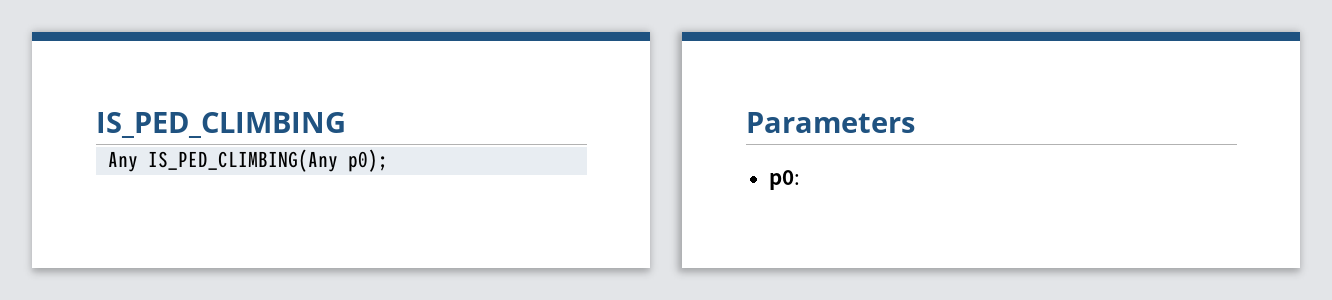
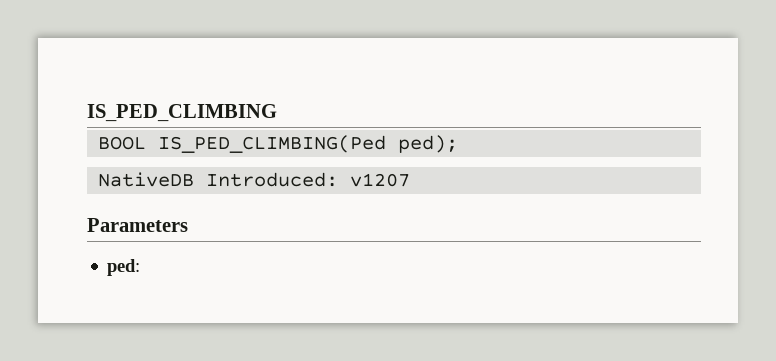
[108,149,389,172] Any IS_PED_CLIMBING(Any p0); -> [98,135,459,153] [98,172,411,187] BOOL IS_PED_CLIMBING(Ped ped); // NativeDB Introduced: v1207
[768,170,800,190] p0: -> [107,259,141,276] ped:

